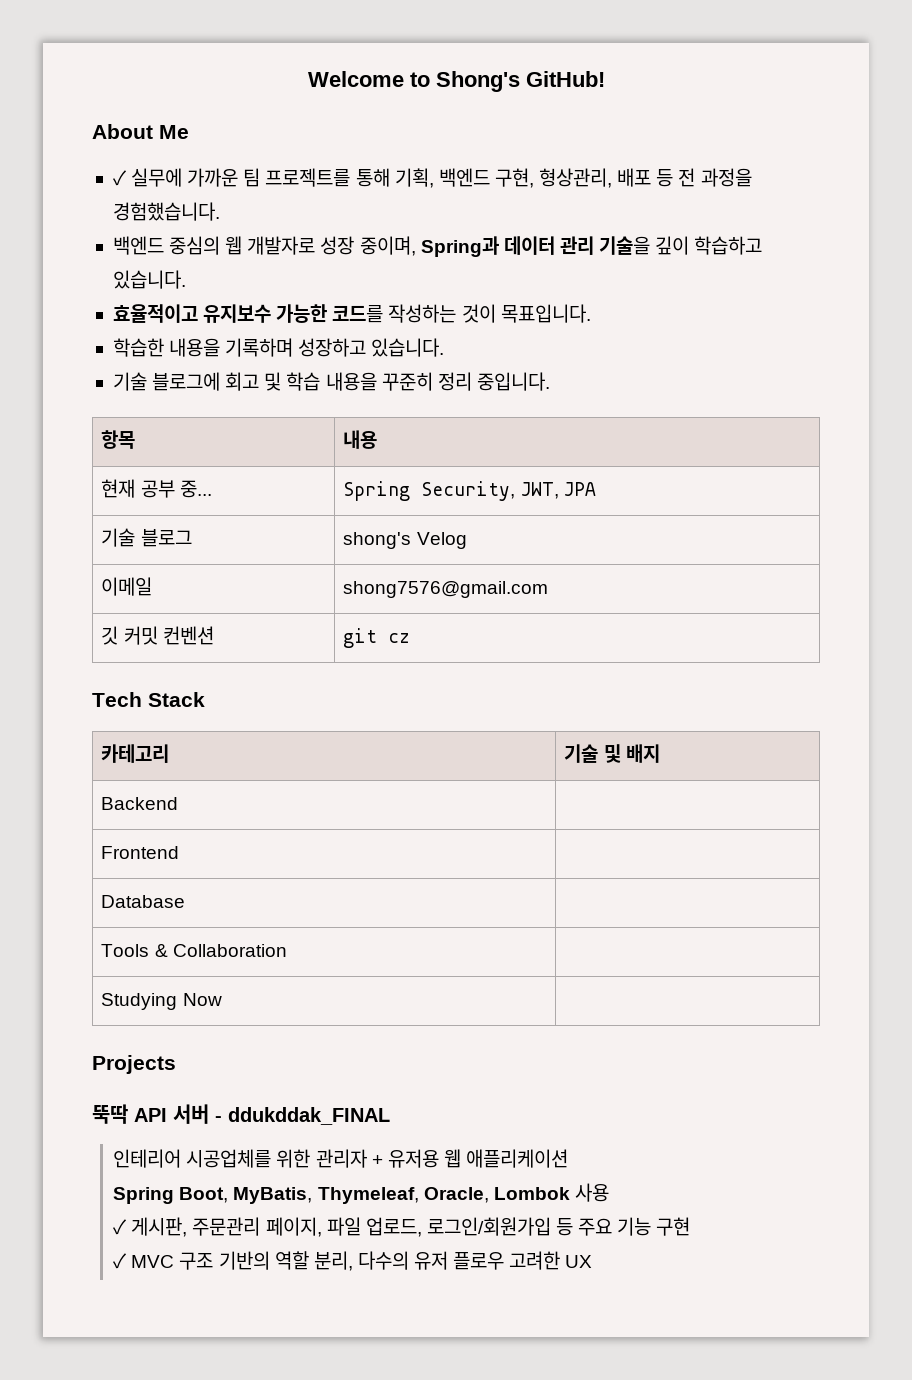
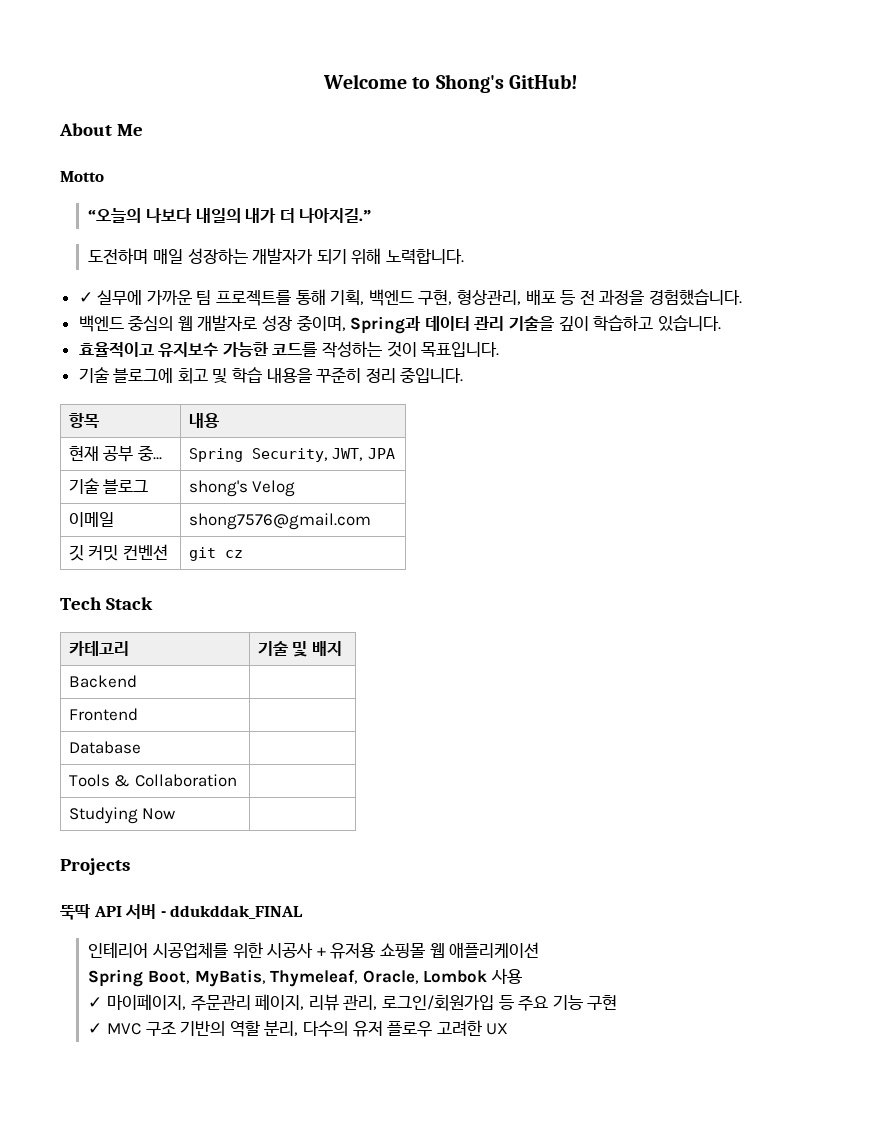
(189, 132) none -> [60,171,104,182] [88,208,372,223] [88,248,464,265] // Motto // “오늘의 나보다 내일의 내가 더 나아지길.” // 도전하며 매일 성장하는 개발자가 되기 위해 노력합니다.
[112,338,445,357] // 학습한 내용을 기록하며 성장하고 있습니다. -> (500, 349) none
[315,1149,367,1168] 관리자 -> [267,942,314,958] 시공사
(439, 1158) none -> [379,943,425,958] 쇼핑몰
[131,1217,188,1237] 게시판, -> [106,994,186,1010] 마이페이지,
[326,1217,422,1237] 파일 업로드, -> [308,994,378,1011] 리뷰 관리,

